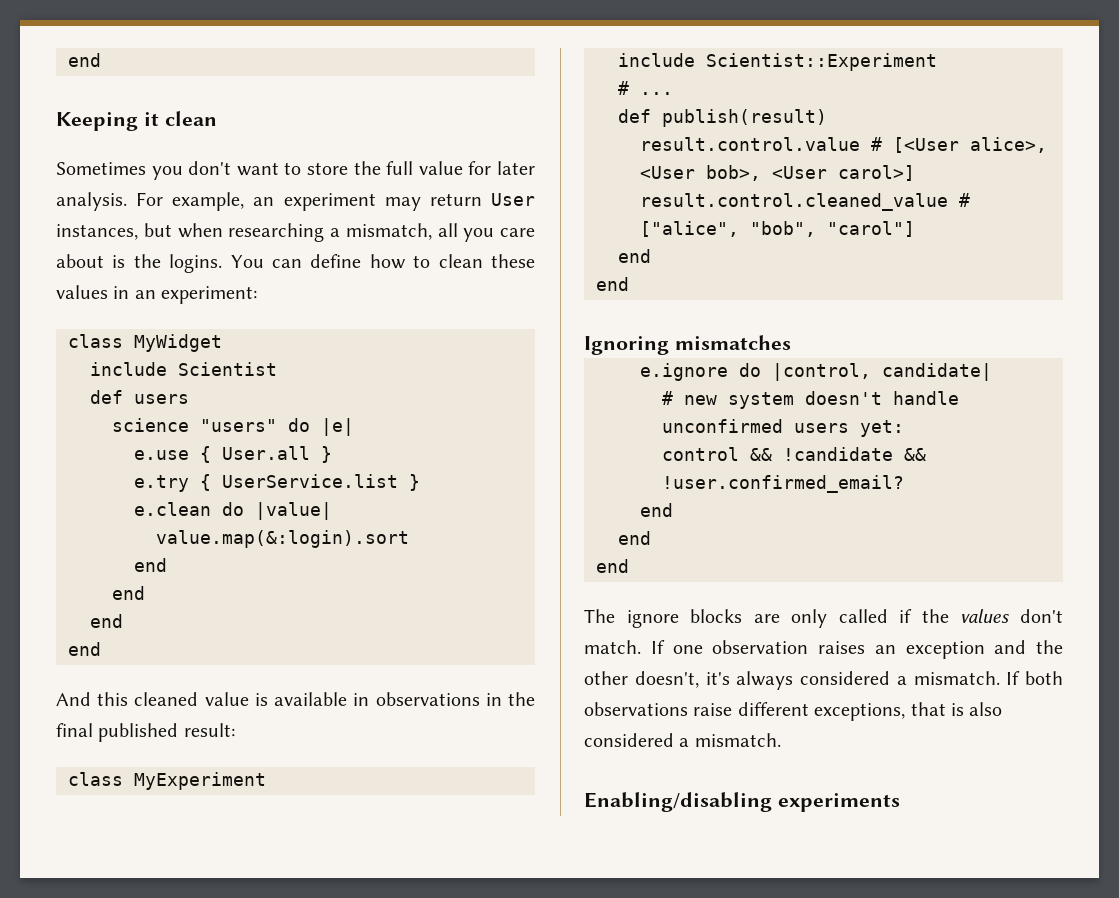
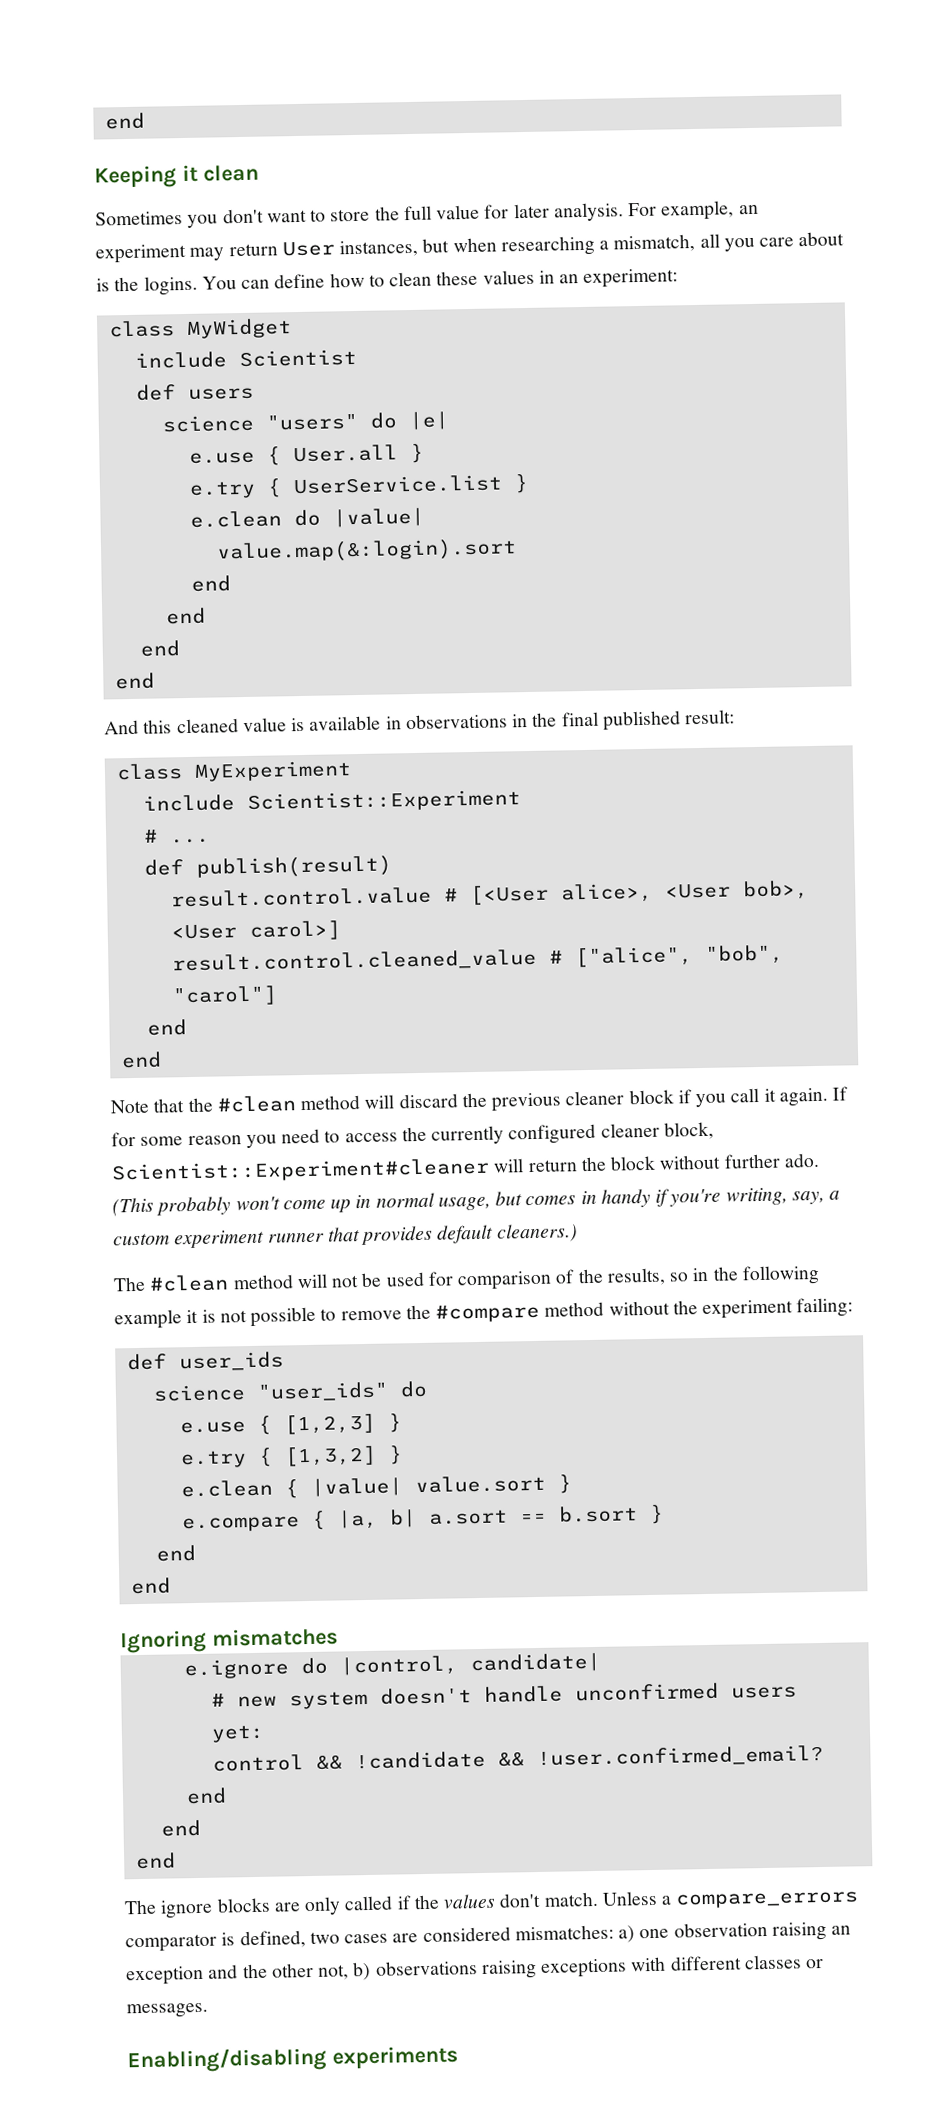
(629, 284) none -> [110,1086,849,1114] [111,1121,714,1149] [111,1152,820,1184] [112,1187,841,1217] [113,1223,578,1249] [113,1264,820,1292] [114,1297,854,1330] [126,1351,284,1372] [152,1380,428,1402] [179,1413,402,1435] [179,1445,403,1469] [180,1474,572,1499] [181,1504,664,1533] [155,1544,196,1562] [130,1577,171,1595] // Note that the #clean method will discard the previous cleaner block if you call it again. If for some reason you need to access the currently configured cleaner block, Scientist::Experiment#cleaner will return the block without further ado. (This probably won't come up in normal usage, but comes in handy if you're writing, say, a custom experiment runner that provides default cleaners.) // The #clean method will not be used for comparison of the results, so in the following example it is not possible to remove the #compare method without the experiment failing: // def user_ids // science "user_ids" do // e.use { [1,2,3] } // e.try { [1,3,2] } // e.clean { |value| value.sort } // e.compare { |a, b| a.sort == b.sort } // end // end
[650,640,665,654] If -> [601,1890,860,1909] [125,1924,636,1953] Unless a compare_errors comparator is defined, two cases are considered mismatches: a)
[818,641,865,654] raises -> [771,1921,827,1941] raising
[634,671,1063,690] [584,702,1003,721] [584,733,781,747] doesn't, it's always considered a mismatch. If both observations raise different exceptions, that is also considered a mismatch. -> [318,1954,825,1981] [126,2002,208,2019] not, b) observations raising exceptions with different classes or messages.

